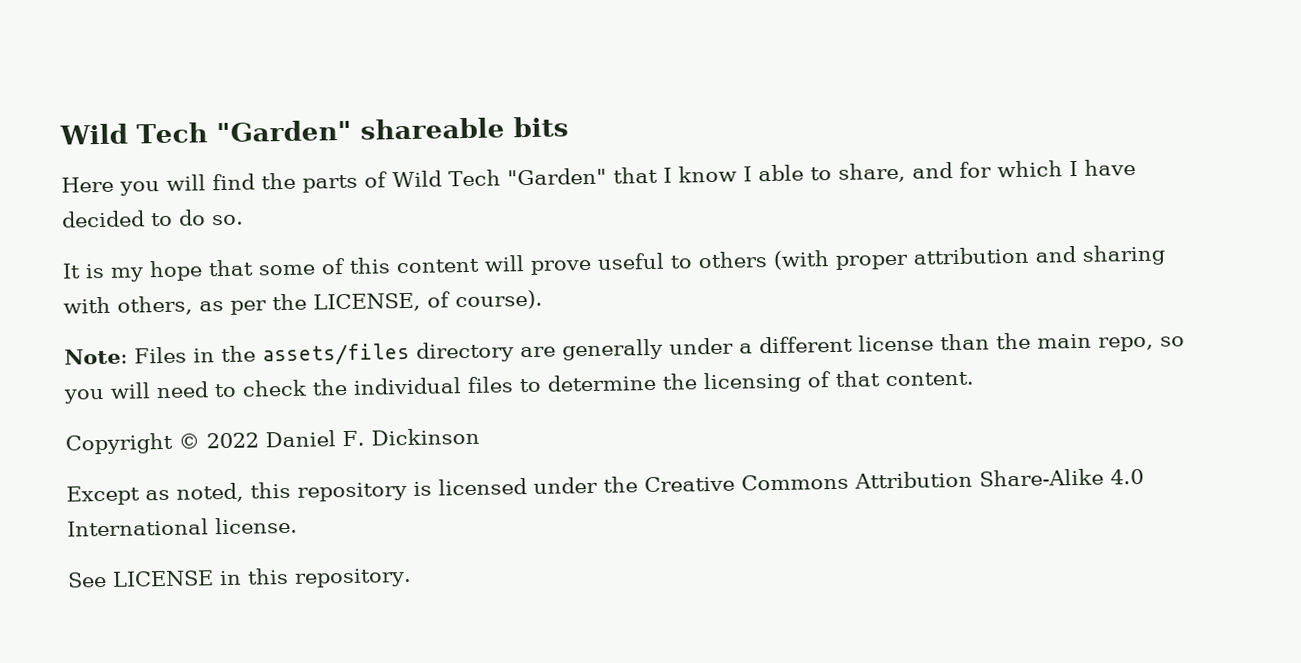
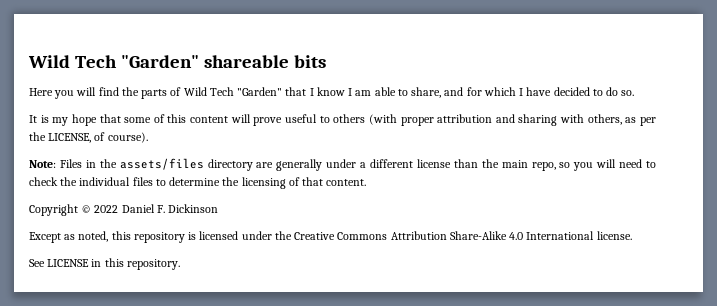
(752, 174) none -> [355,90,372,96] am

